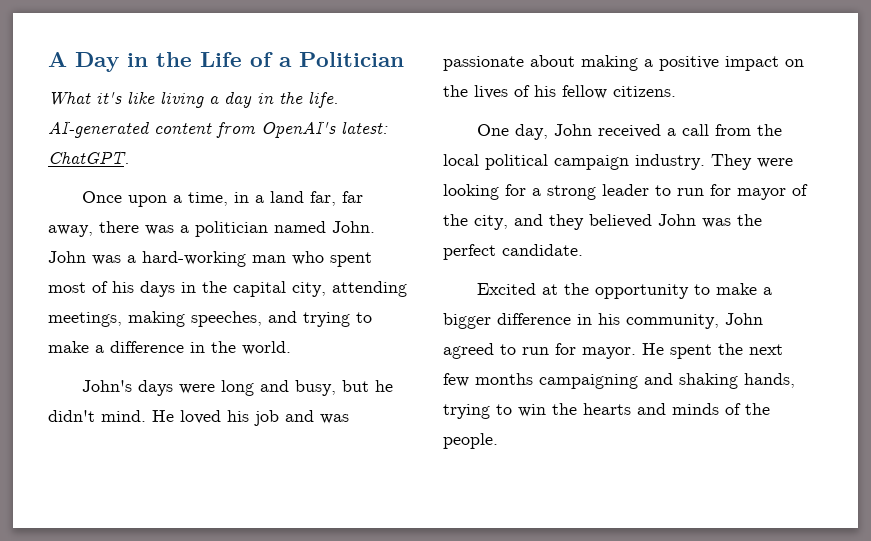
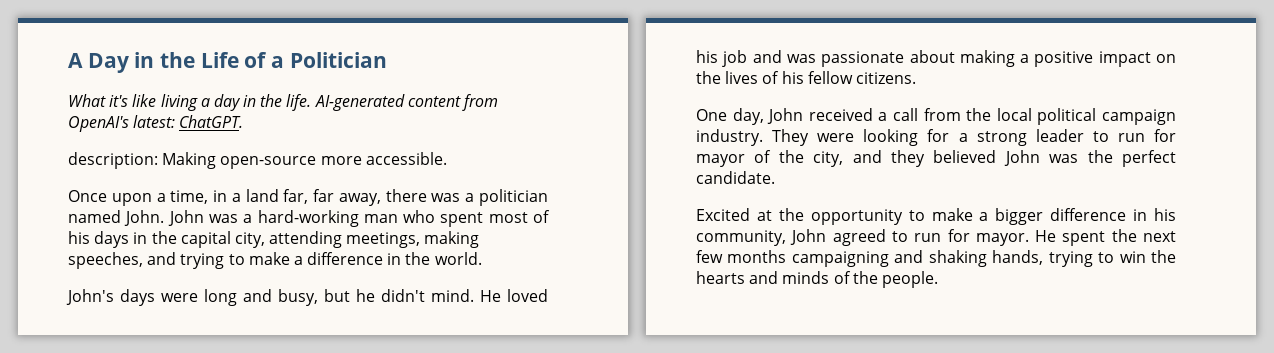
(130, 157) none -> [68,152,447,169] // description: Making open-source more accessible.

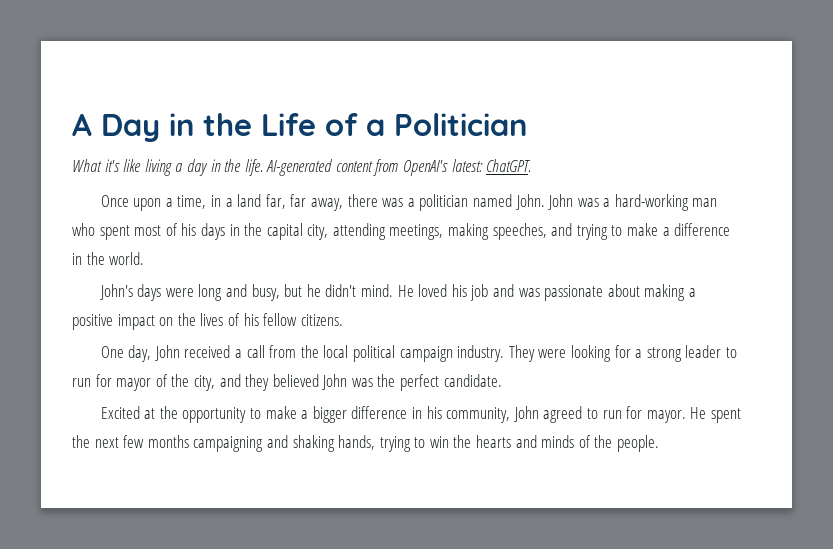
[68,152,447,169] // description: Making open-source more accessible. -> (532, 165) none

